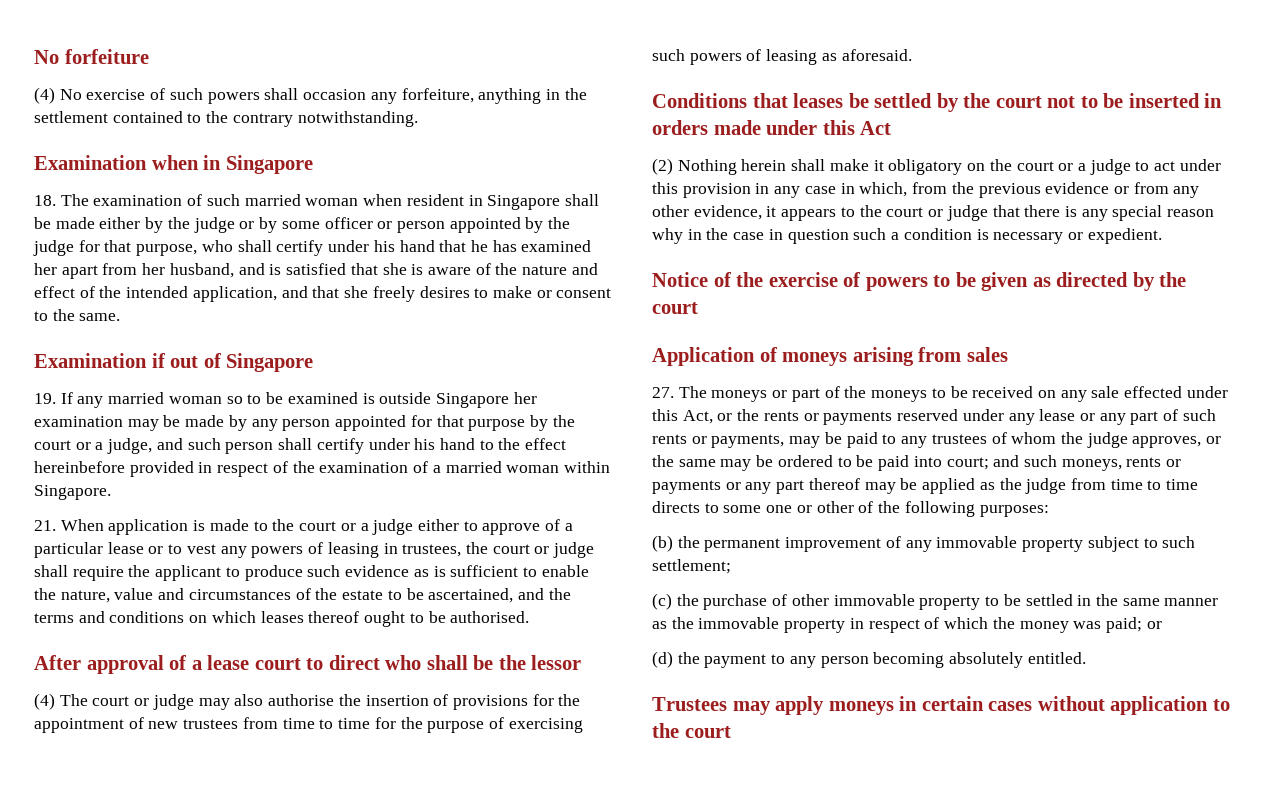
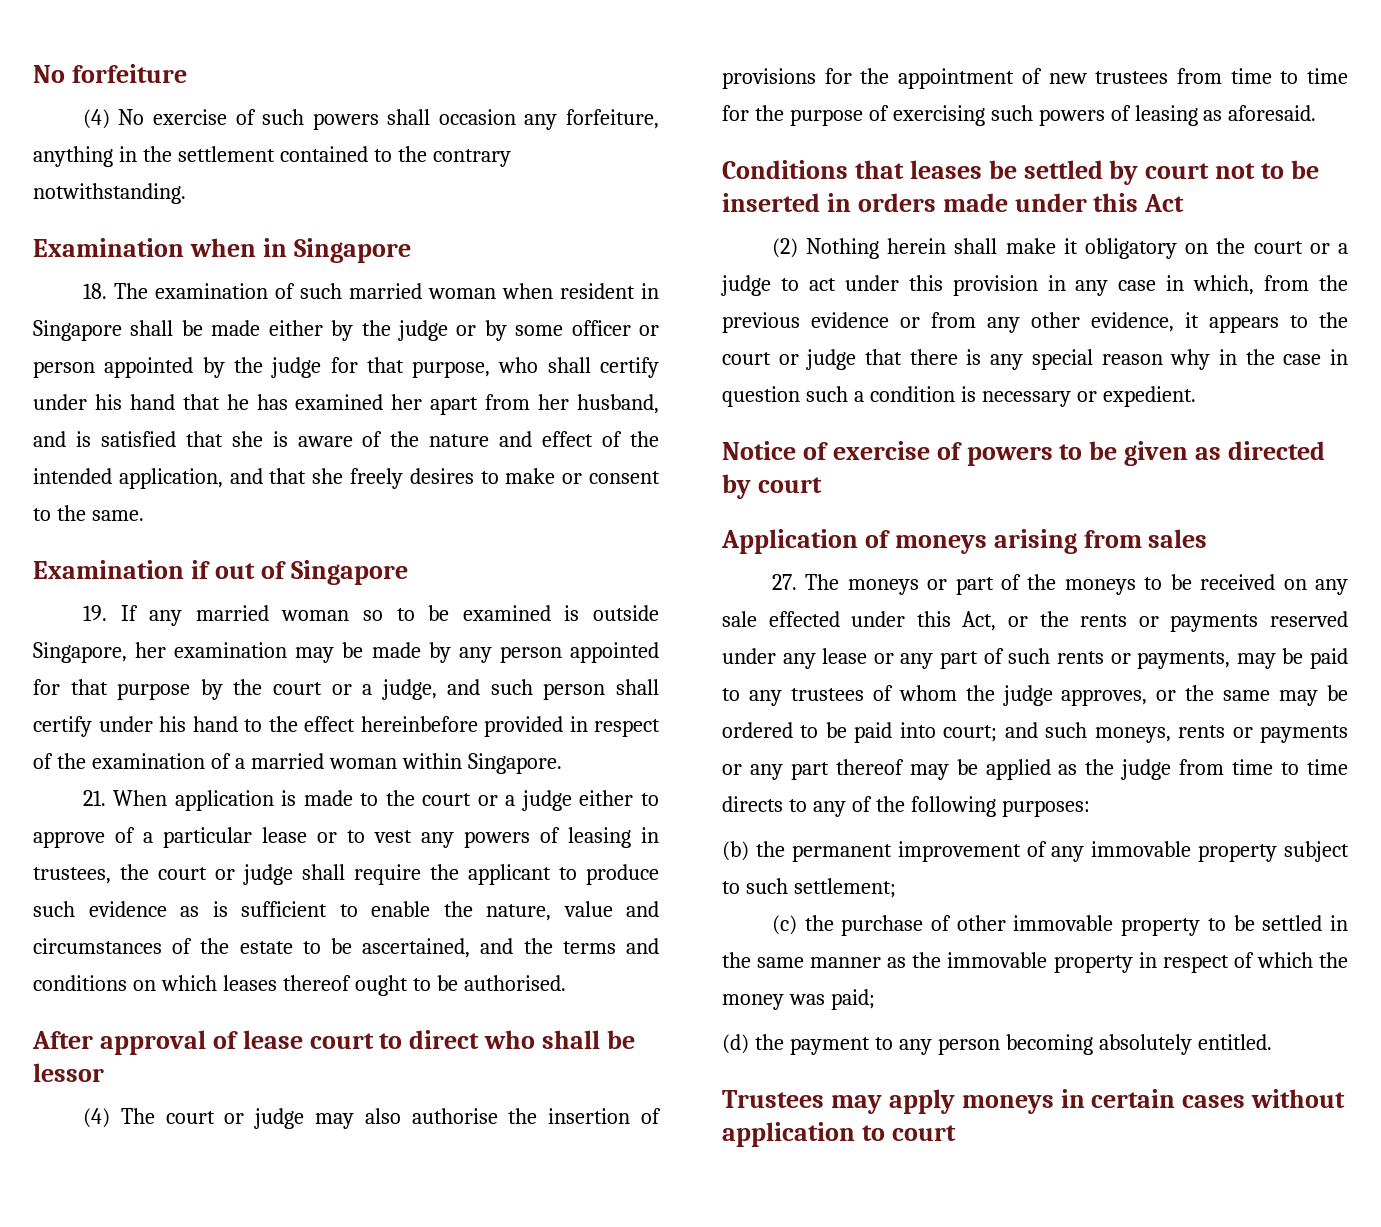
[435,393,509,408] Singapore -> [33,642,127,663] Singapore,
[191,660,202,670] a -> (238, 1040) none
[498,655,526,670] the -> (635, 1039) none
[963,93,991,108] the -> (1139, 172) none
[736,272,764,287] the -> (828, 451) none
[1159,272,1187,287] the -> (751, 486) none
[723,501,854,513] some one or other -> [812,801,846,817] any
[1146,621,1162,629] or -> (875, 999) none
[652,723,679,738] the -> (885, 1133) none

